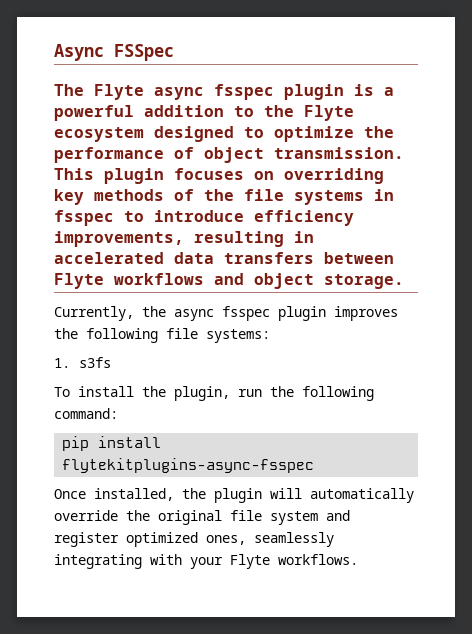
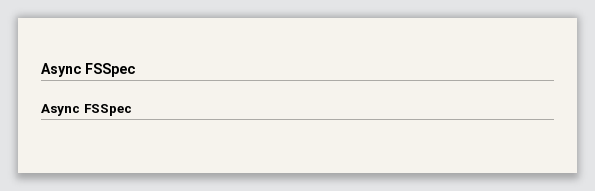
[54,84,394,100] [54,105,354,121] [54,126,394,142] [54,147,404,163] [54,168,384,184] [54,189,394,205] [54,210,354,226] [54,231,314,247] [54,252,394,264] [54,273,404,289] [54,306,398,321] [54,328,270,343] [54,357,111,368] [54,386,374,401] [54,408,118,419] [62,436,162,451] [62,458,315,473] [54,488,414,503] [54,510,350,525] [54,532,334,547] [54,554,358,569] The Flyte async fsspec plugin is a powerful addition to the Flyte ecosystem designed to optimize the performance of object transmission. This plugin focuses on overriding key methods of the file systems in fsspec to introduce efficiency improvements, resulting in accelerated data transfers between Flyte workflows and object storage. // Currently, the async fsspec plugin improves the following file systems: // 1. s3fs // To install the plugin, run the following command: // pip install flytekitplugins-async-fsspec // Once installed, the plugin will automatically override the original file system and register optimized ones, seamlessly integrating with your Flyte workflows. -> [41,104,132,116] Async FSSpec

